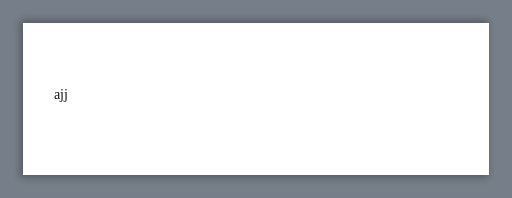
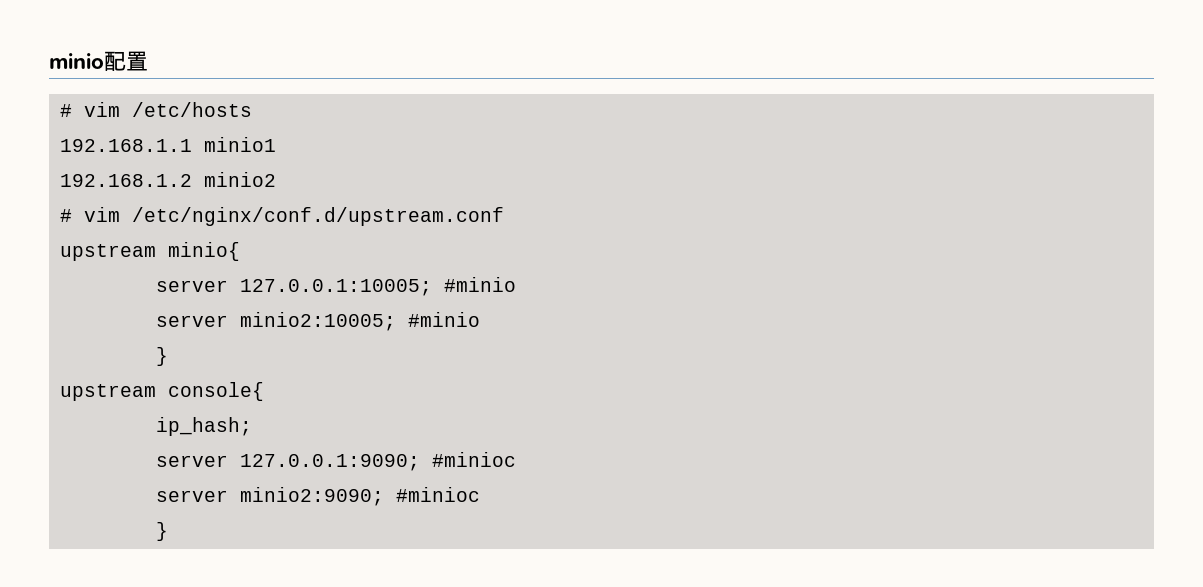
[54,89,68,102] ajj -> [49,51,148,71] [60,102,253,117] [60,137,277,152] [60,172,277,187] [60,207,505,226] [60,242,241,261] [156,277,517,296] [156,312,481,331] [156,347,169,366] [60,382,265,401] [156,417,253,436] [156,452,517,471] [156,487,481,506] [156,522,169,541] minio配置 // # vim /etc/hosts // 192.168.1.1 minio1 // 192.168.1.2 minio2 // # vim /etc/nginx/conf.d/upstream.conf // upstream minio{ // server 127.0.0.1:10005; #minio // server minio2:10005; #minio // } // upstream console{ // ip_hash; // server 127.0.0.1:9090; #minioc // server minio2:9090; #minioc // }

